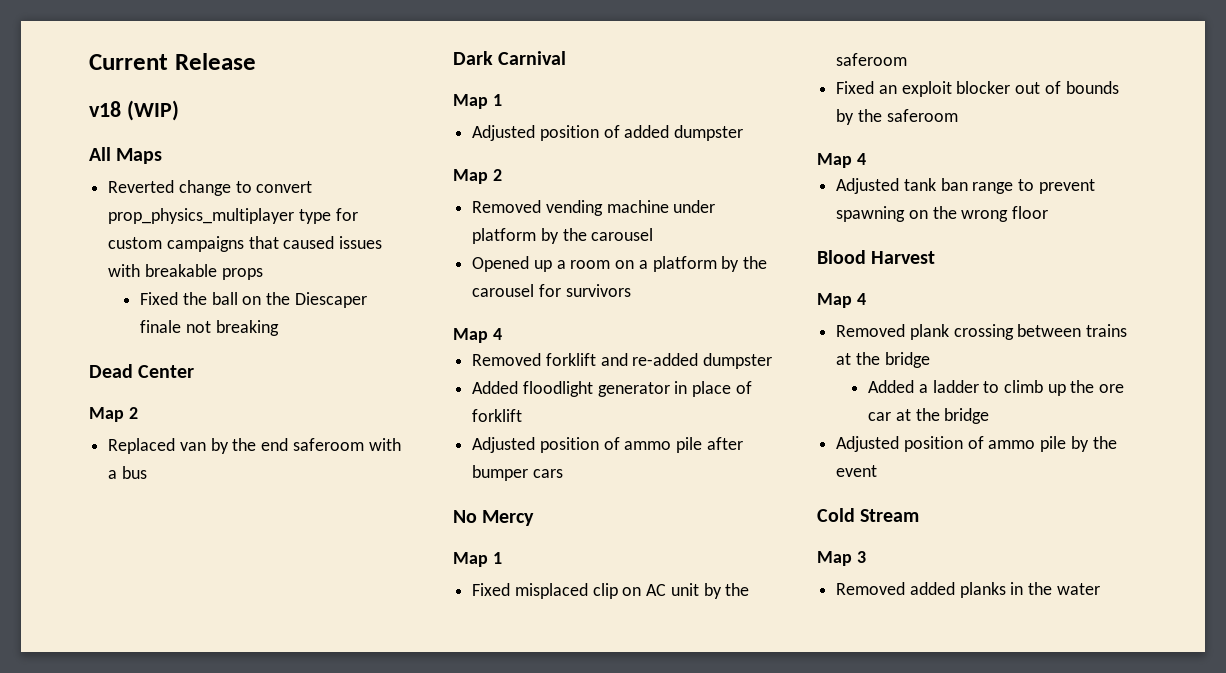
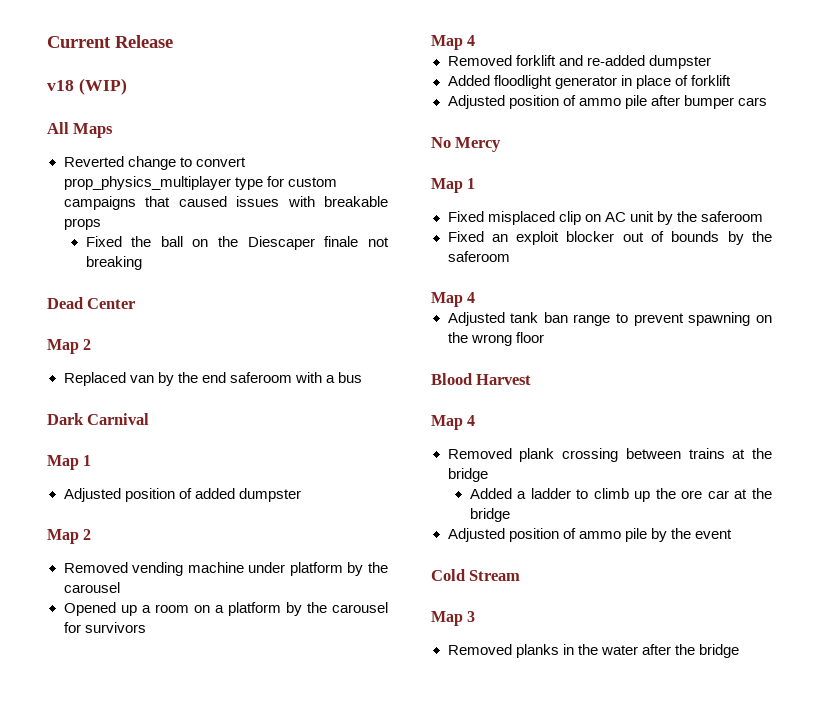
[909,582,955,595] added -> (512, 649) none
(1100, 589) none -> [641,644,739,658] after the bridge

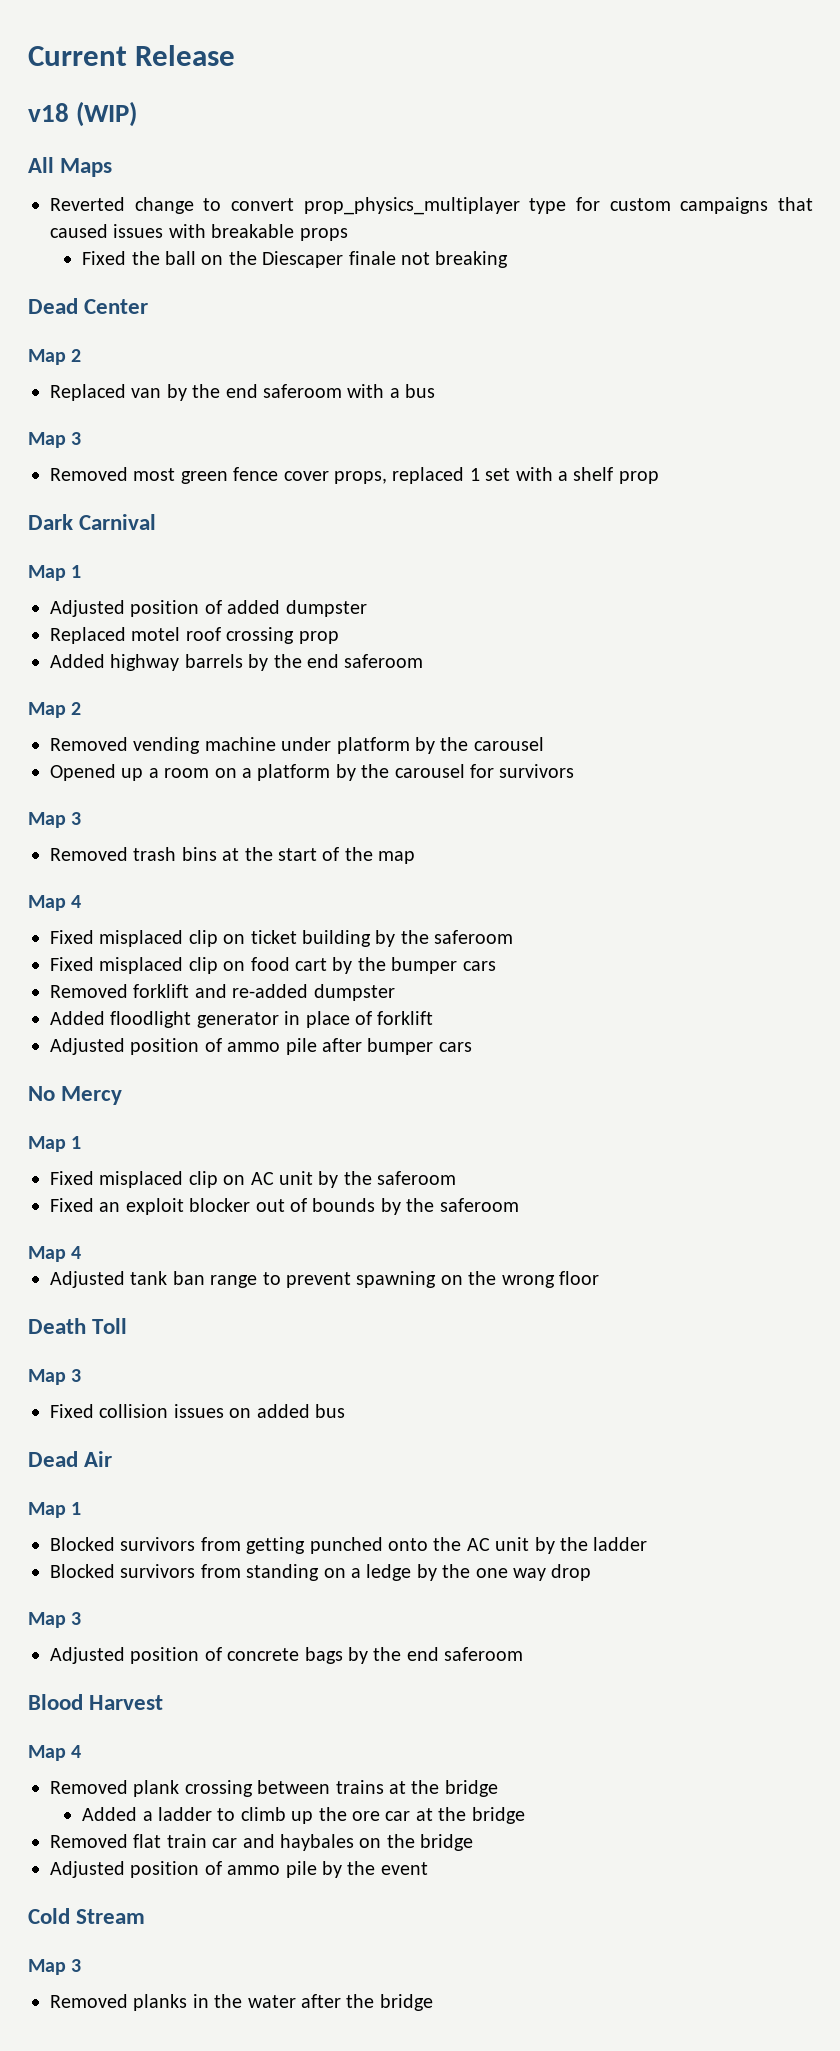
(362, 377) none -> [28,432,82,448] [50,467,659,484] // Map 3 // Removed most green fence cover props, replaced 1 set with a shelf prop
(301, 495) none -> [50,627,339,644] [50,654,424,671] // Replaced motel roof crossing prop // Added highway barrels by the end saferoom
[467,35,476,46] 4 -> [71,812,82,825] [50,847,416,864] [28,895,82,911] [50,930,514,947] [50,957,496,974] 3 // Removed trash bins at the start of the map // Map 4 // Fixed misplaced clip on ticket building by the saferoom // Fixed misplaced clip on food cart by the bumper cars
(544, 337) none -> [28,1318,128,1334] [28,1369,82,1385] [50,1404,345,1418] [28,1451,113,1467] [28,1502,82,1518] [50,1537,648,1554] [50,1564,592,1581] [28,1612,82,1628] [50,1647,524,1664] // Death Toll // Map 3 // Fixed collision issues on added bus // Dead Air // Map 1 // Blocked survivors from getting punched onto the AC unit by the ladder // Blocked survivors from standing on a ledge by the one way drop // Map 3 // Adjusted position of concrete bags by the end saferoom
(510, 515) none -> [50,1834,474,1851] // Removed flat train car and haybales on the bridge

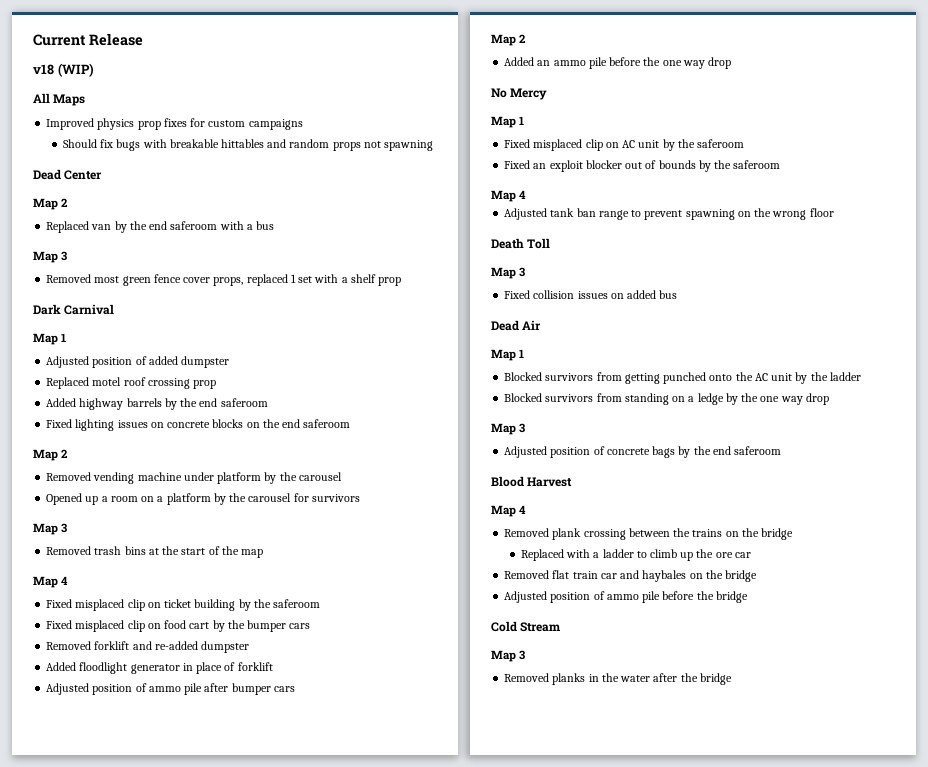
[50,197,813,215] [50,224,348,241] [82,251,509,268] Reverted change to convert prop_physics_multiplayer type for custom campaigns that caused issues with breakable props // Fixed the ball on the Diescaper finale not breaking -> [46,118,303,130] [62,139,434,151] Improved physics prop fixes for custom campaigns // Should fix bugs with breakable hittables and random props not spawning
(424, 661) none -> [46,419,351,431] // Fixed lighting issues on concrete blocks on the end saferoom
(472, 1047) none -> [491,34,526,46] [504,57,732,69] // Map 2 // Added an ammo pile before the one way drop
[335,1780,498,1797] [82,1807,138,1821] trains at the bridge // Added -> [673,528,794,540] [520,549,591,561] the trains on the bridge // Replaced with
[415,1807,525,1824] at the bridge -> (751, 555) none
[322,1861,428,1878] by the event -> [662,591,748,603] before the bridge

